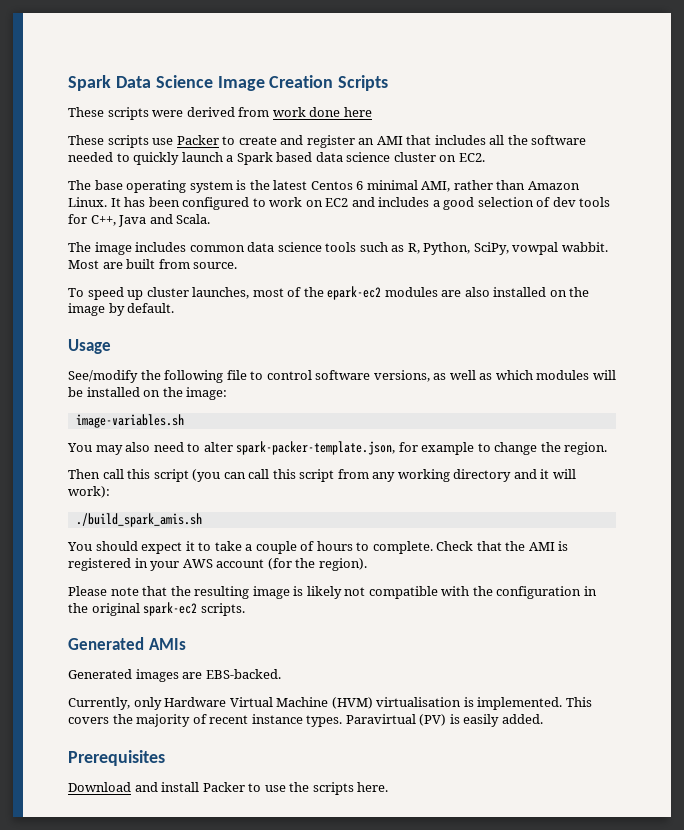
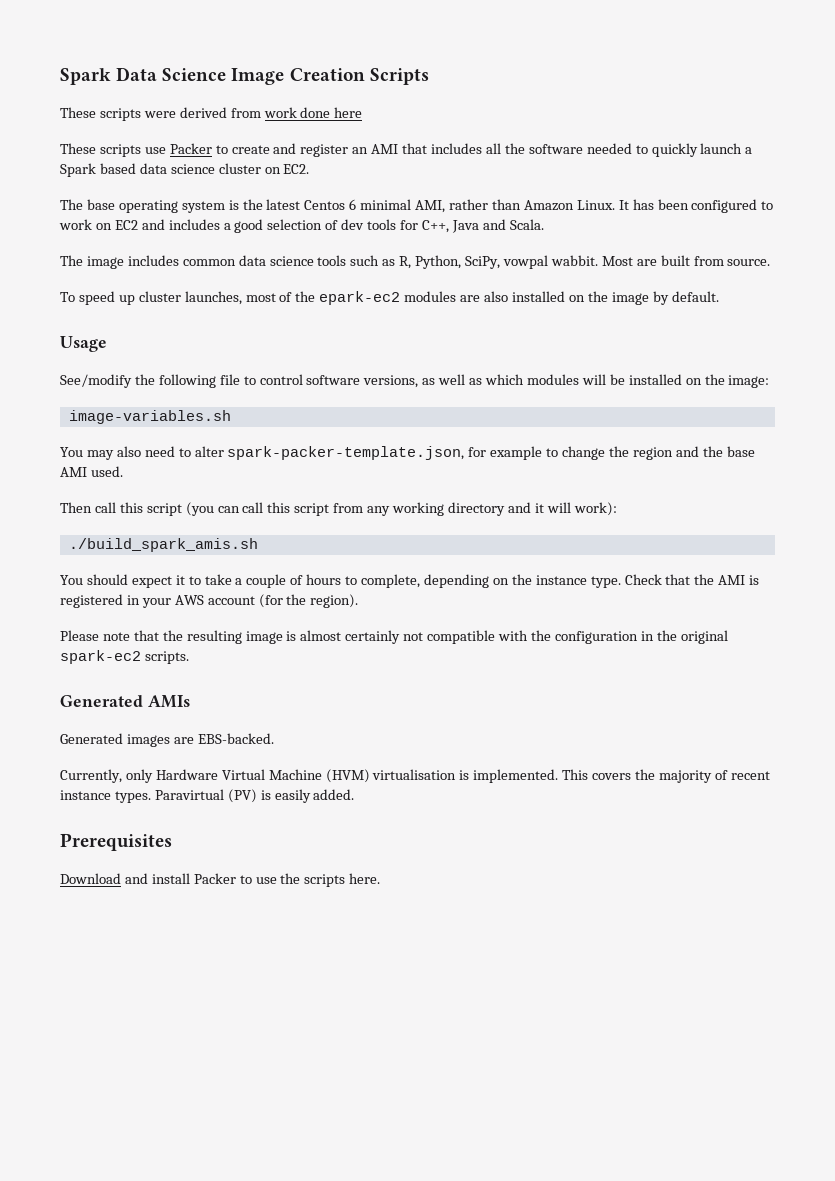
[564,442,608,455] region. -> [632,446,755,460] [60,466,123,477] region and the base AMI used.
[372,541,433,554] complete. -> [361,574,621,588] complete, depending on the instance type.
[306,586,342,599] likely -> [300,630,401,644] almost certainly

